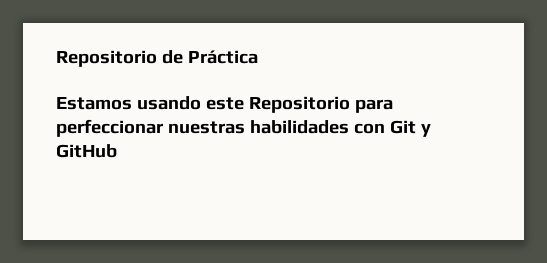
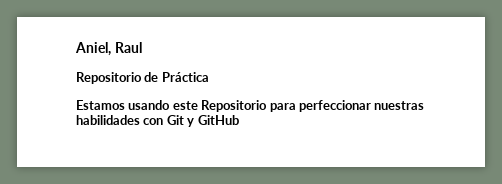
(56, 58) none -> [75,42,142,56] Aniel, Raul //

